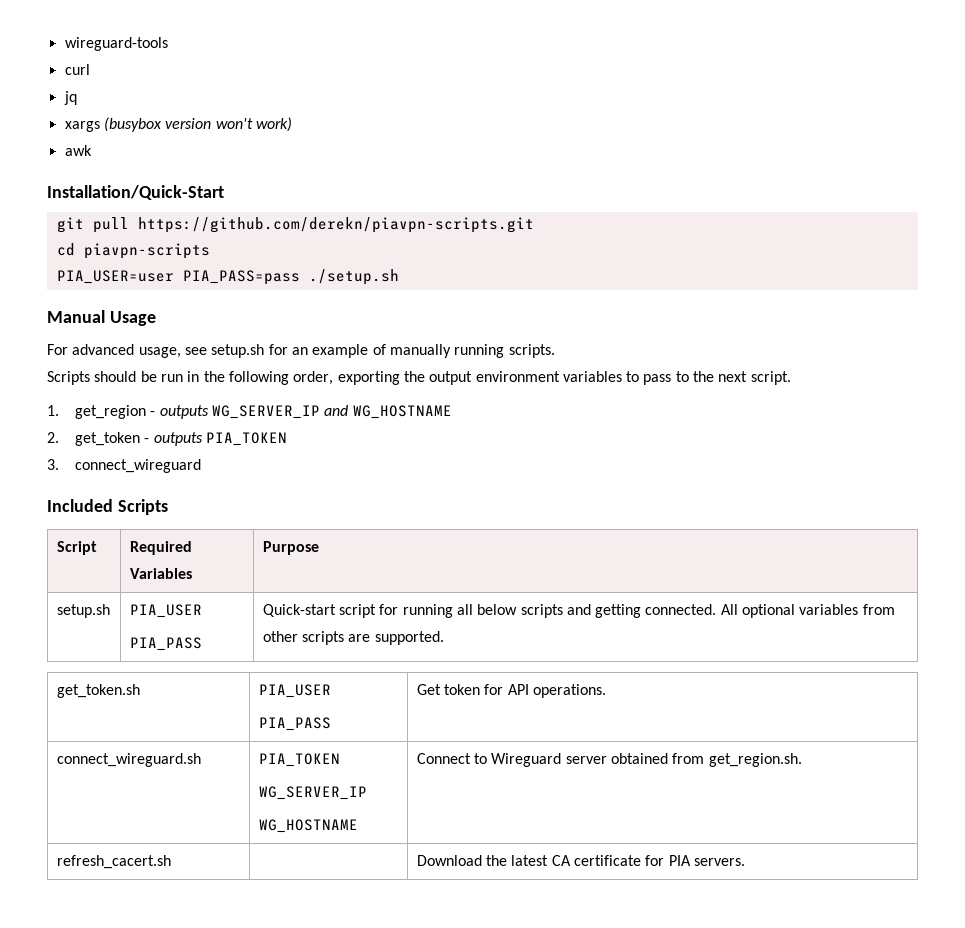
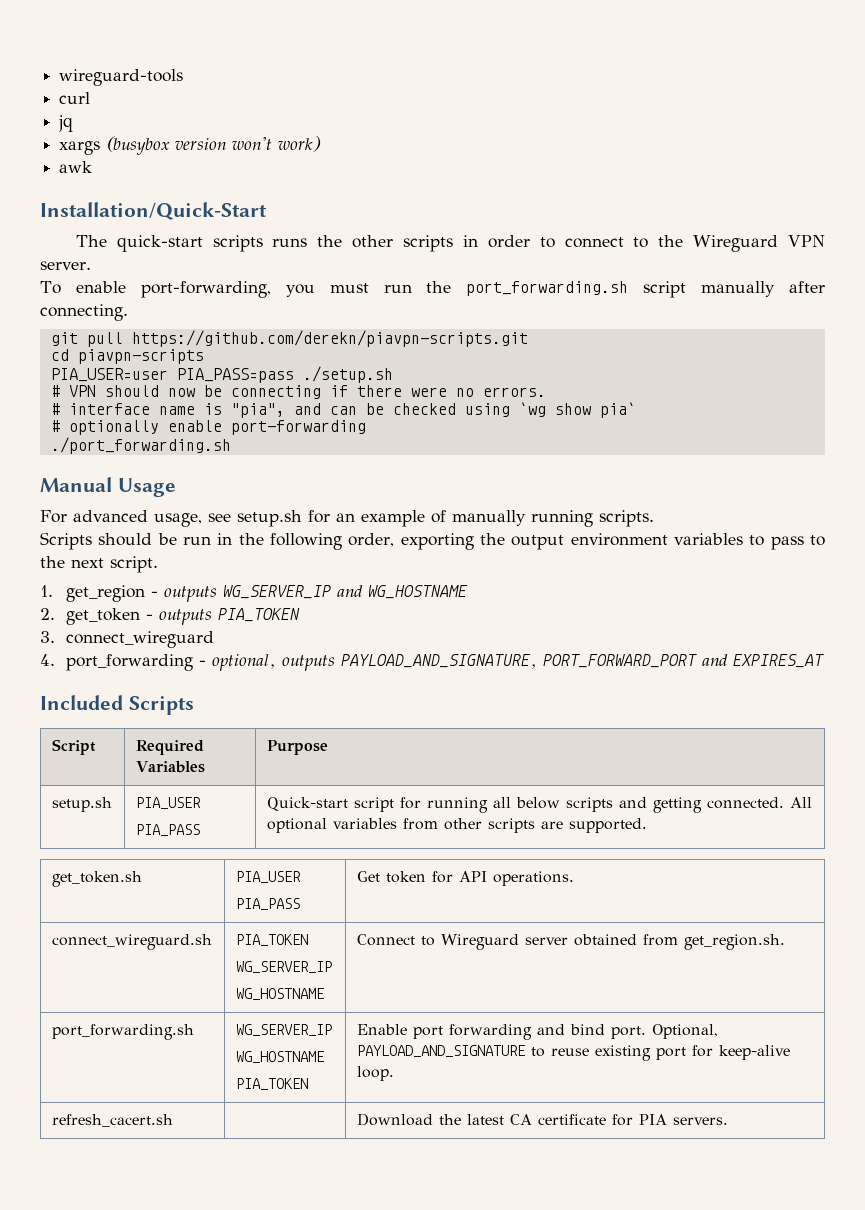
(224, 192) none -> [75,235,825,252] [40,261,91,270] [40,281,825,298] [40,304,128,321] // The quick-start scripts runs the other scripts in order to connect to the Wireguard VPN server. // To enable port-forwarding, you must run the port_forwarding.sh script manually after connecting.
(399, 277) none -> [50,385,546,399] [50,402,636,418] [50,420,366,435] [50,437,231,454] // # VPN should now be connecting if there were no errors. // # interface name is "pia", and can be checked using `wg show pia` // # optionally enable port-forwarding // ./port_forwarding.sh
(202, 466) none -> [40,654,824,671] // 4. port_forwarding - optional, outputs PAYLOAD_AND_SIGNATURE, PORT_FORWARD_PORT and EXPIRES_AT
(802, 760) none -> [51,1024,194,1040] [235,1024,332,1036] [235,1051,324,1063] [235,1078,308,1090] [356,1024,718,1040] [356,1045,790,1061] [356,1066,394,1081] // port_forwarding.sh | WG_SERVER_IP // WG_HOSTNAME // PIA_TOKEN | Enable port forwarding and bind port. Optional, PAYLOAD_AND_SIGNATURE to reuse existing port for keep-alive loop.

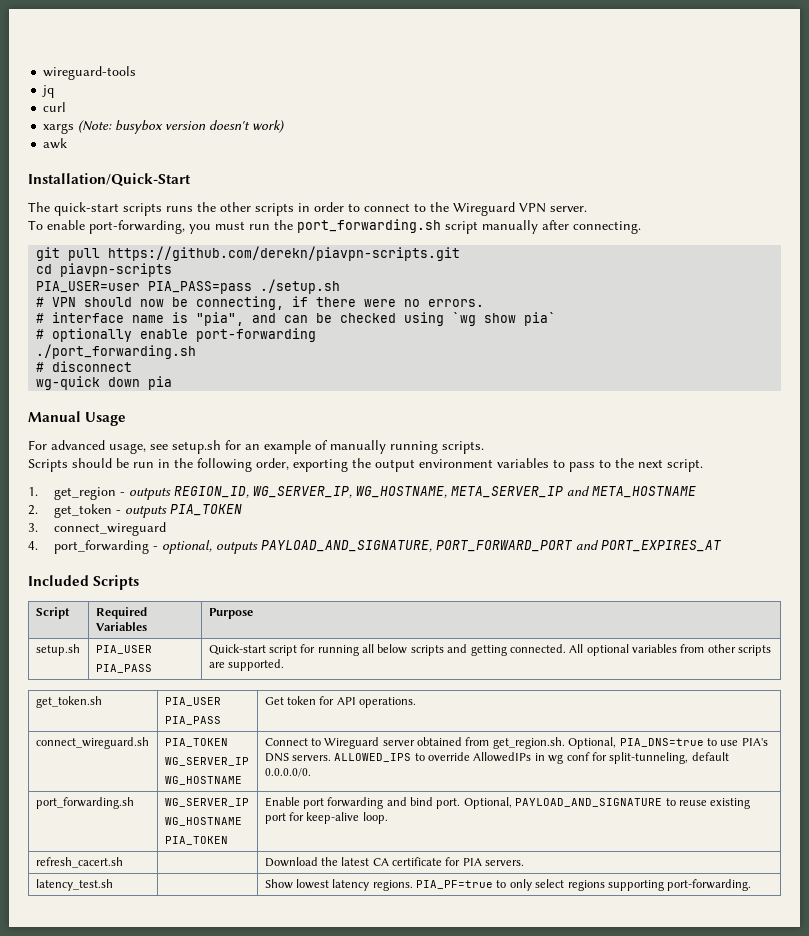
(184, 77) none -> [42,85,55,98] // jq
[58,115,74,132] // jq -> (67, 107) none
[106,136,273,155] (busybox version won't -> [78,120,251,134] (Note: busybox version doesn't
[230,385,321,399] connecting -> [196,296,285,310] connecting,
(231, 445) none -> [36,361,133,372] [36,376,173,390] // # disconnect // wg-quick down pia
[222,585,468,599] WG_SERVER_IP and WG_HOSTNAME -> [174,486,697,498] REGION_ID, WG_SERVER_IP, WG_HOSTNAME, META_SERVER_IP and META_HOSTNAME
[732,654,824,668] EXPIRES_AT -> [601,540,723,552] PORT_EXPIRES_AT
(785, 942) none -> [568,737,768,749] [264,752,729,764] [264,768,311,777] Optional, PIA_DNS=true to use PIA's DNS servers. ALLOWED_IPS to override AllowedIPs in wg conf for split-tunneling, default 0.0.0.0/0.
(728, 1121) none -> [35,879,113,891] [264,879,752,891] // latency_test.sh | | Show lowest latency regions. PIA_PF=true to only select regions supporting port-forwarding.

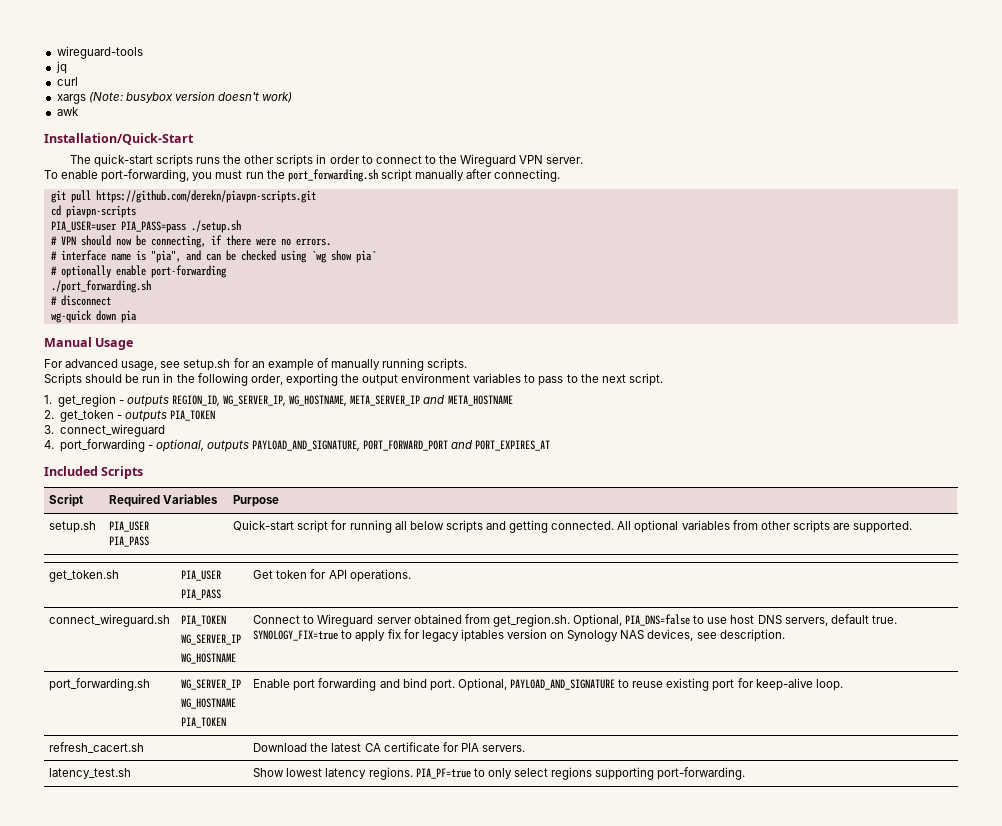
[619,738,704,747] PIA_DNS=true -> [625,614,691,626] PIA_DNS=false
[741,738,768,746] [264,752,729,764] [264,768,311,777] PIA's DNS servers. ALLOWED_IPS to override AllowedIPs in wg conf for split-tunneling, default 0.0.0.0/0. -> [730,614,897,626] [253,629,785,642] host DNS servers, default true. SYNOLOGY_FIX=true to apply fix for legacy iptables version on Synology NAS devices, see description.

